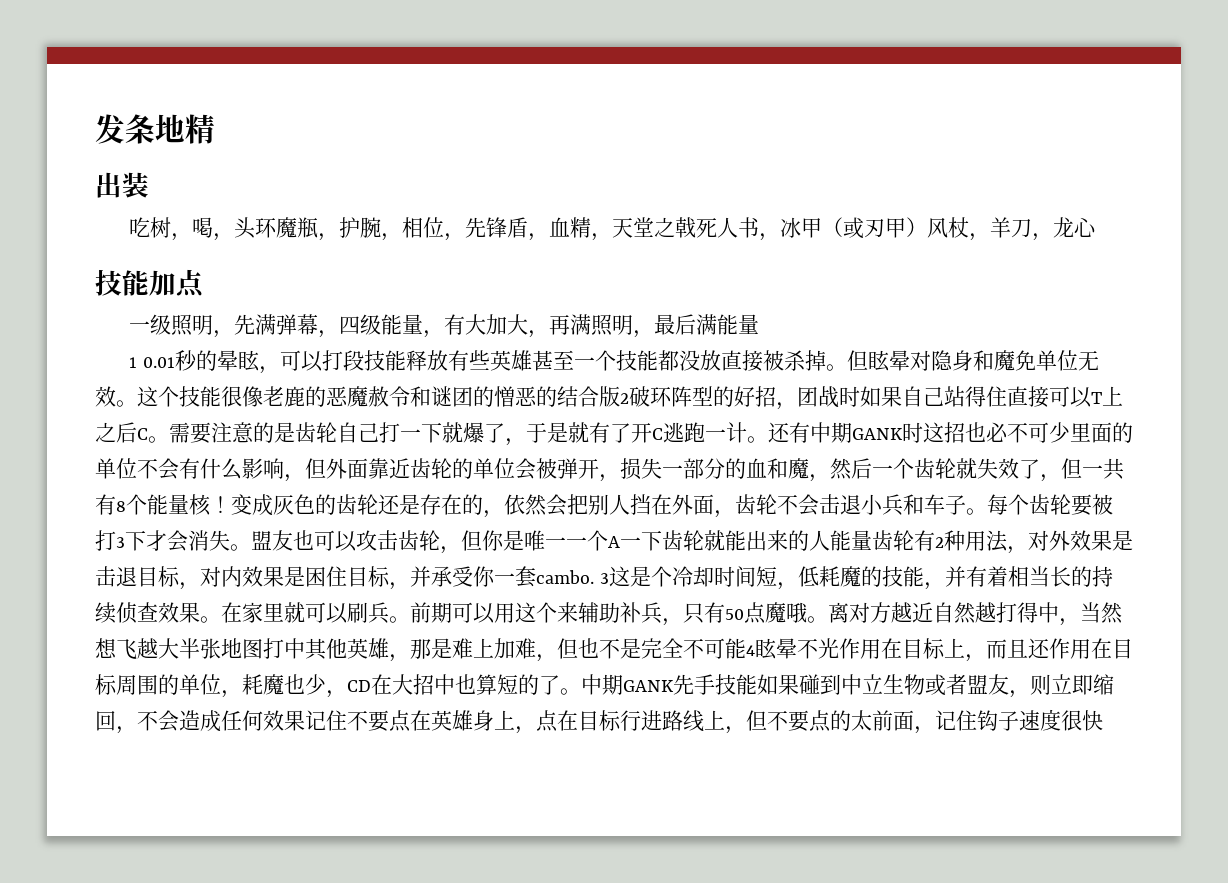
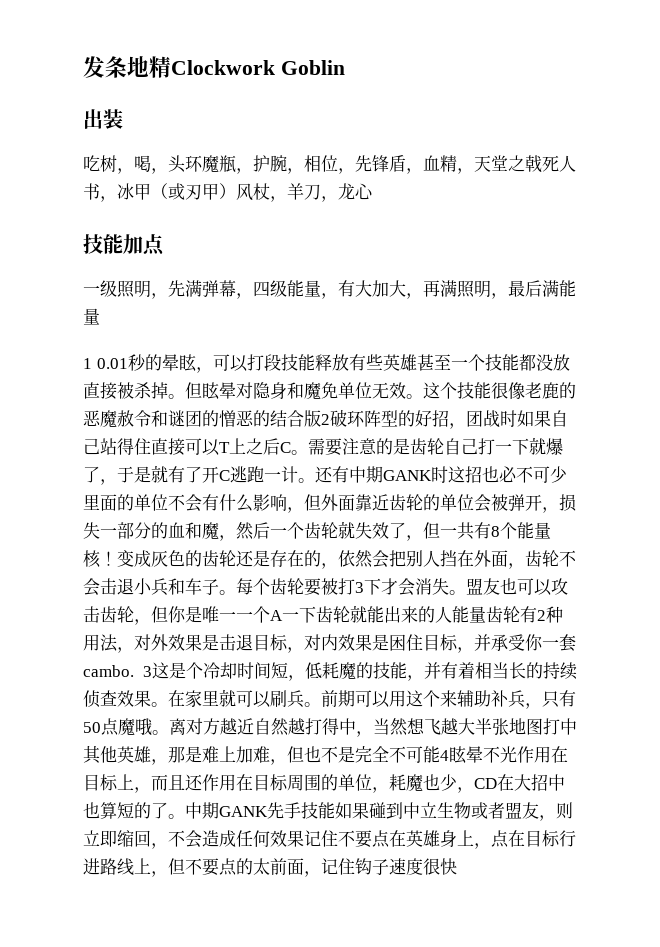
(215, 129) none -> [171,60,345,75] Clockwork Goblin

